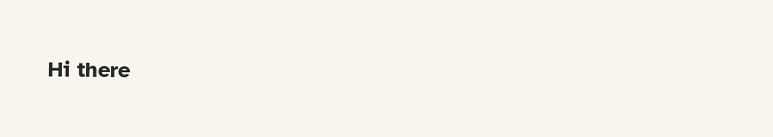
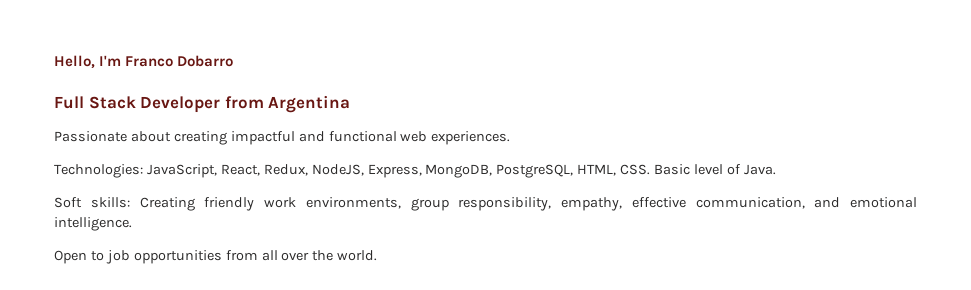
[47,60,132,78] Hi there -> [54,55,234,69] [54,95,351,113] [54,131,511,145] [54,164,776,178] [54,197,917,211] [54,217,132,231] [54,250,378,264] Hello, I'm Franco Dobarro // Full Stack Developer from Argentina // Passionate about creating impactful and functional web experiences. // Technologies: JavaScript, React, Redux, NodeJS, Express, MongoDB, PostgreSQL, HTML, CSS. Basic level of Java. // Soft skills: Creating friendly work environments, group responsibility, empathy, effective communication, and emotional intelligence. // Open to job opportunities from all over the world.

